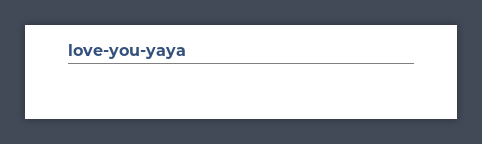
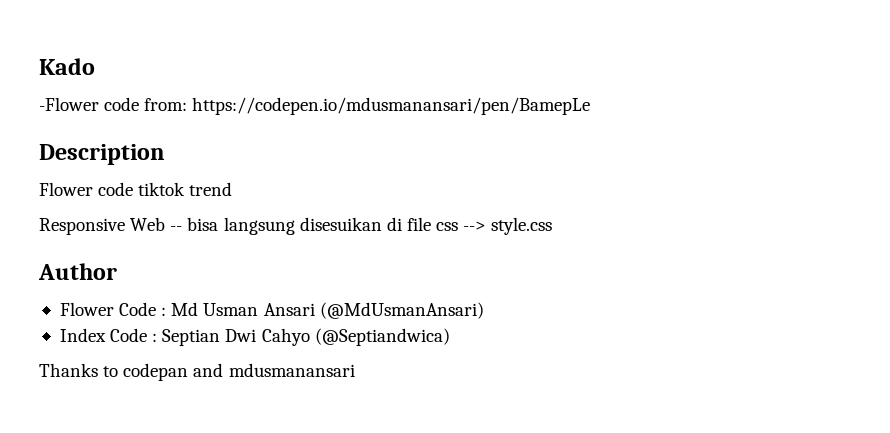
[68,44,186,59] love-you-yaya -> [39,58,95,75] [39,97,591,115] [39,144,165,165] [39,182,233,196] [39,217,553,235] [38,263,117,280] [59,302,484,319] [59,328,450,346] [39,363,355,381] Kado // -Flower code from: https://codepen.io/mdusmanansari/pen/BamepLe // Description // Flower code tiktok trend // Responsive Web -- bisa langsung disesuikan di file css --> style.css // Author // Flower Code : Md Usman Ansari (@MdUsmanAnsari) // Index Code : Septian Dwi Cahyo (@Septiandwica) // Thanks to codepan and mdusmanansari

